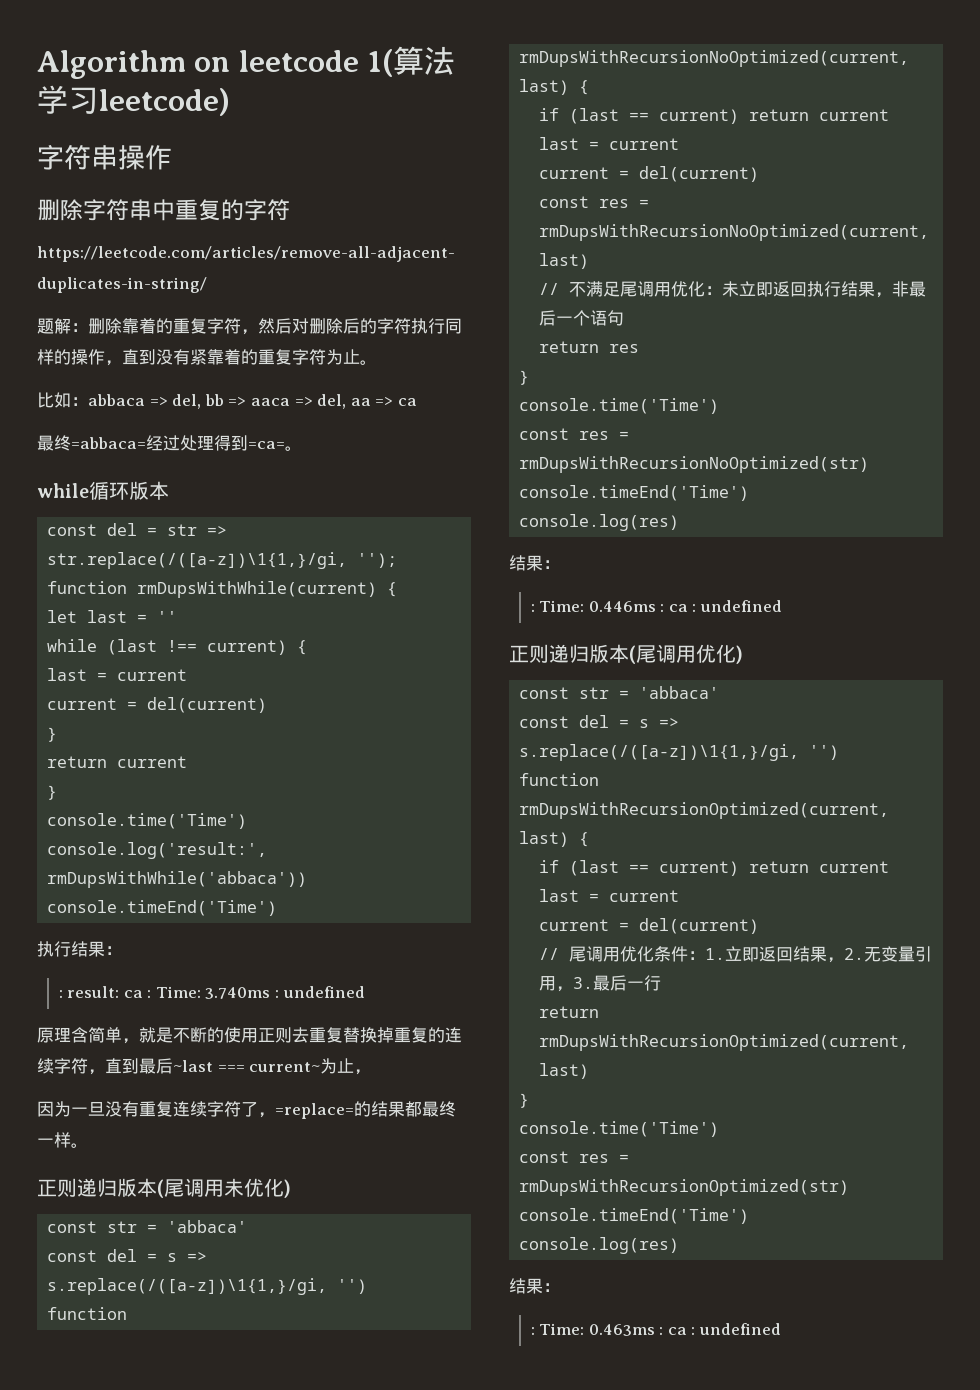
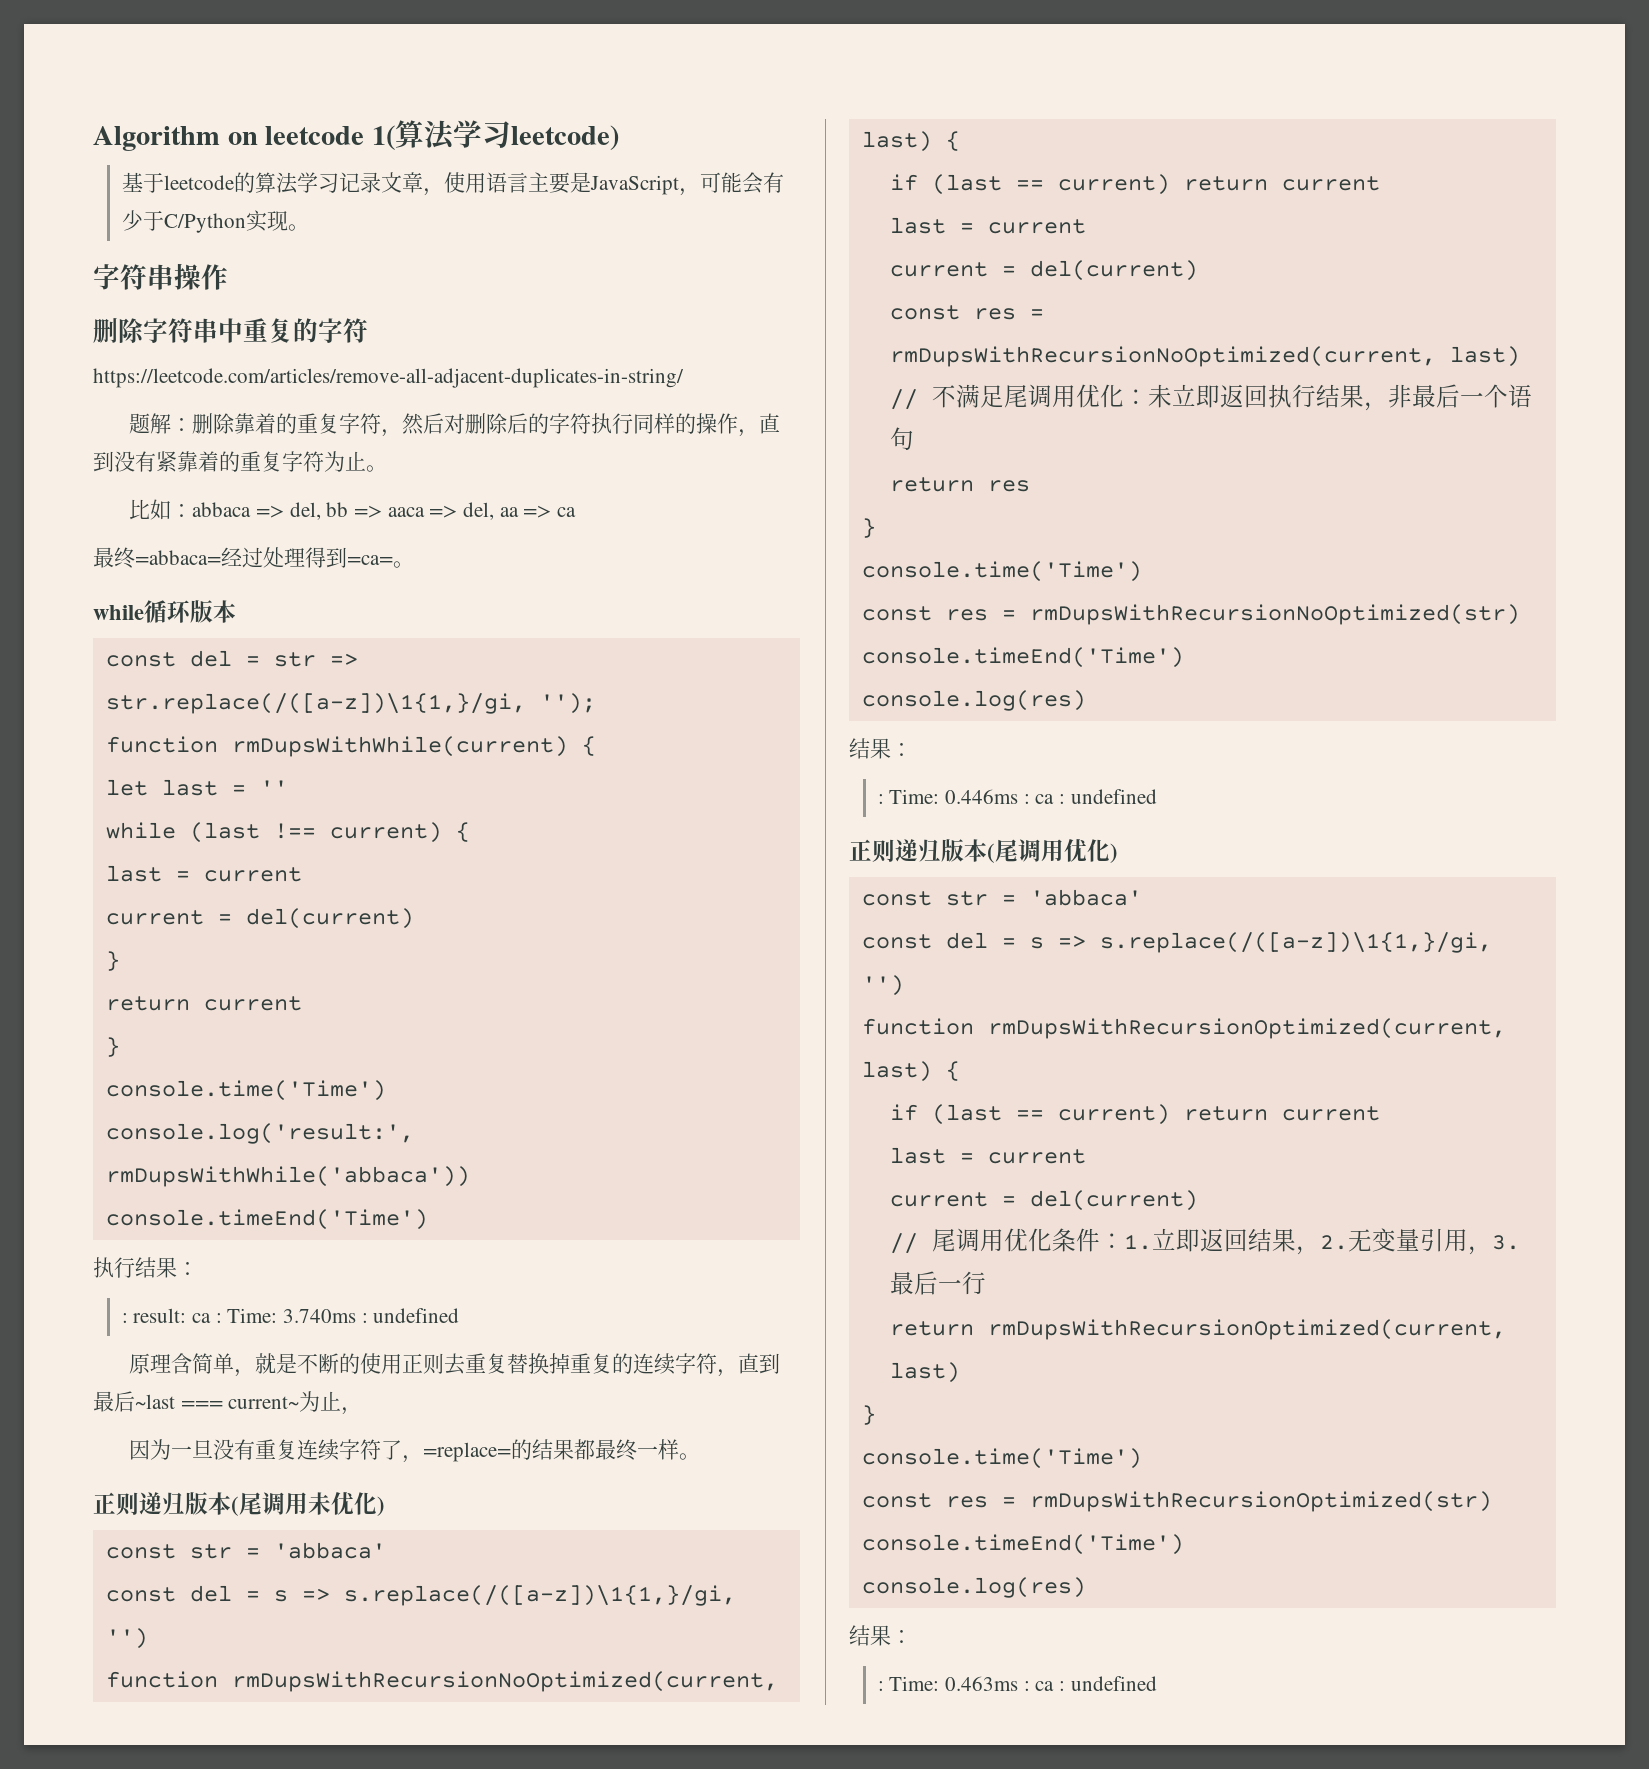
(230, 102) none -> [121,172,784,196] [121,210,309,233] // 基于leetcode的算法学习记录文章，使用语言主要是JavaScript，可能会有少于C/Python实现。

